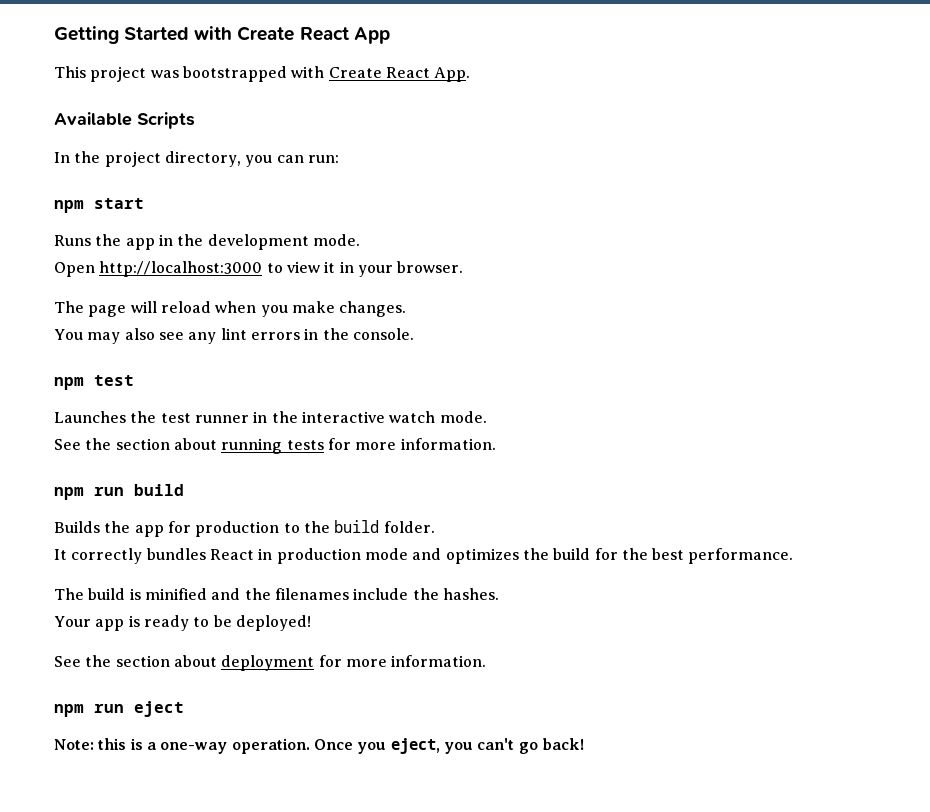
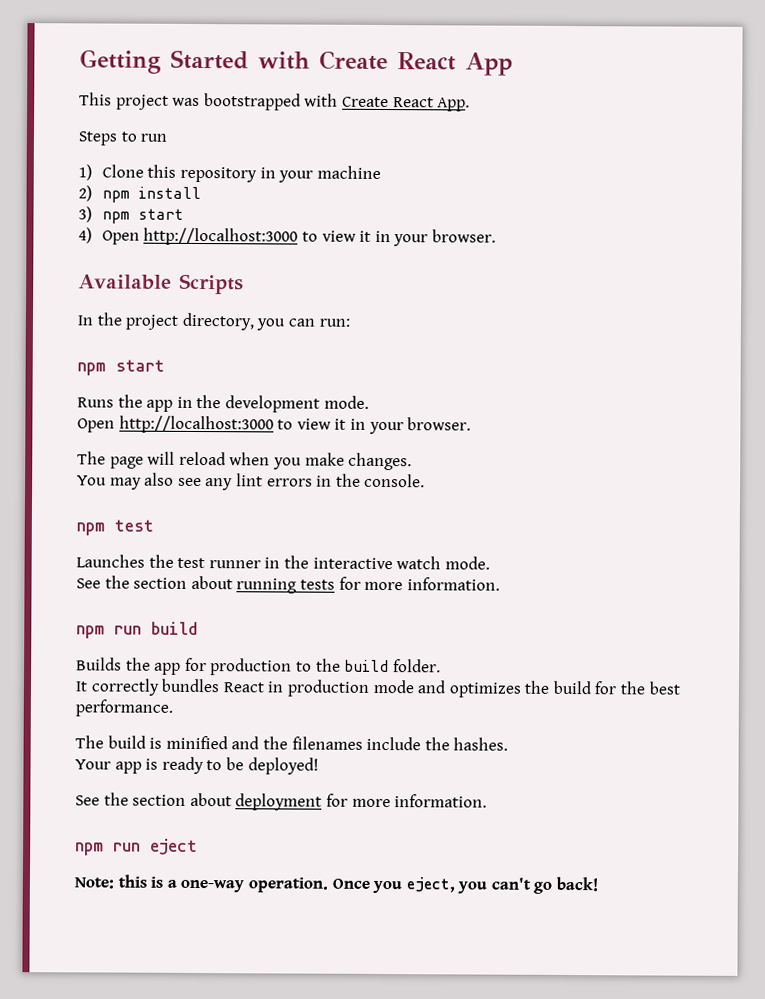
(471, 74) none -> [78,131,168,146] [78,164,381,183] [78,185,201,203] [78,206,184,224] [78,227,496,247] // Steps to run // 1) Clone this repository in your machine // 2) npm install // 3) npm start // 4) Open http://localhost:3000 to view it in your browser.

